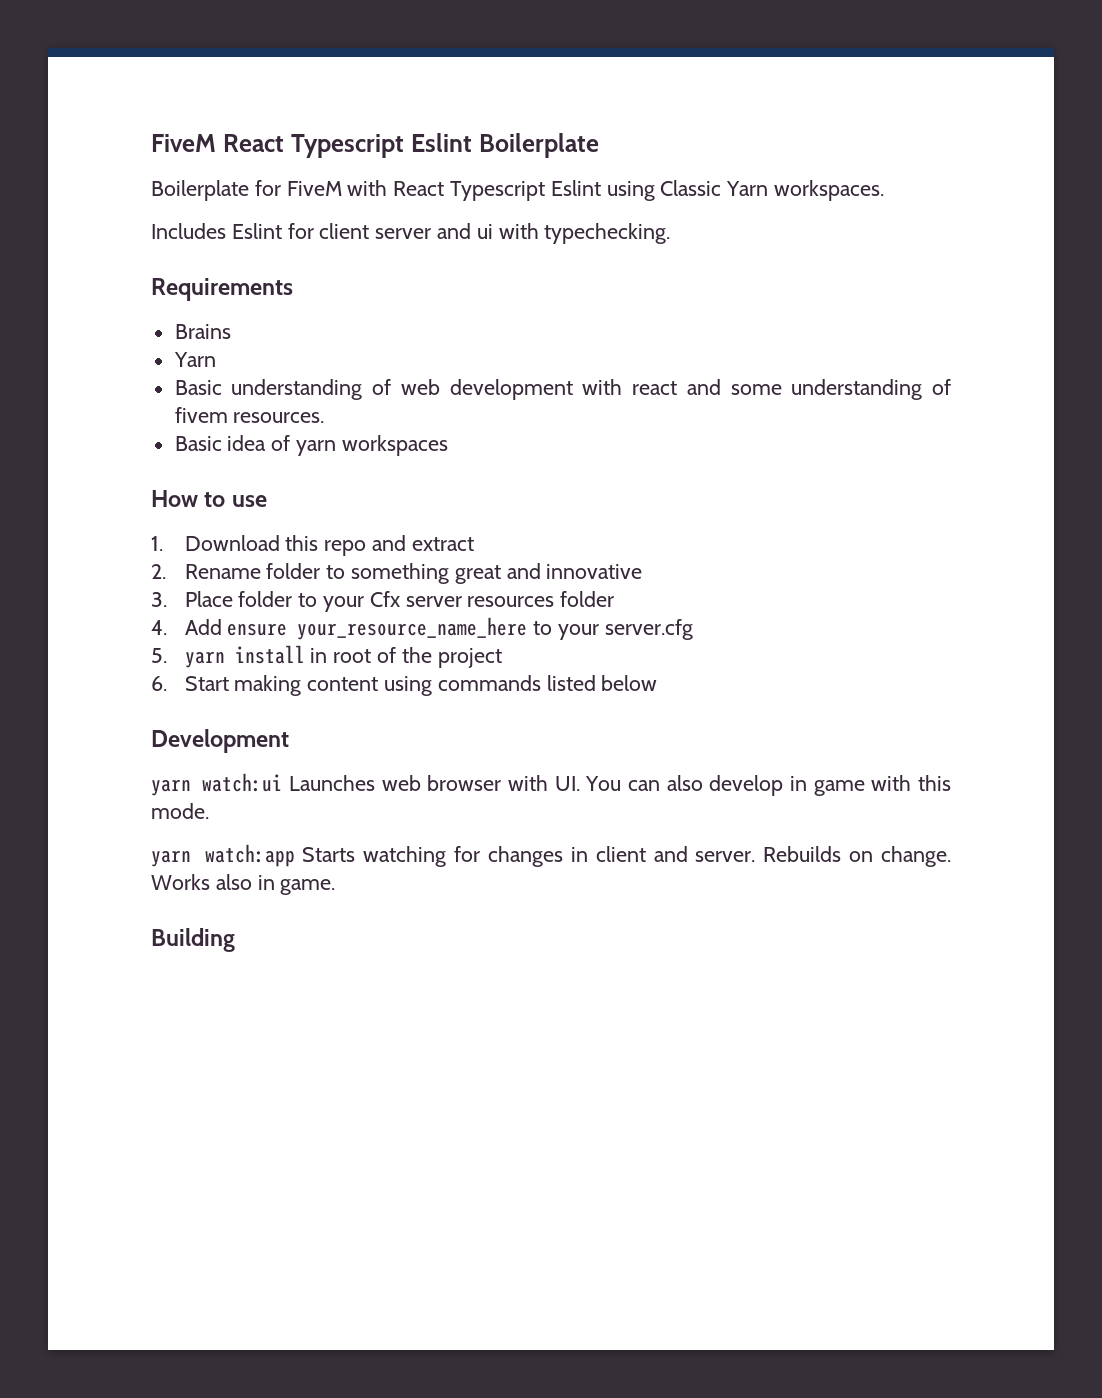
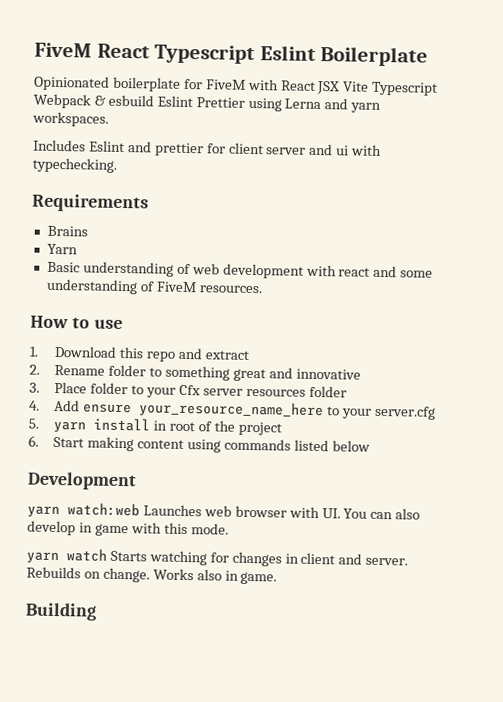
[151,180,249,201] Boilerplate -> [33,75,181,92] Opinionated boilerplate
[450,180,769,201] Typescript Eslint using Classic Yarn -> [316,80,439,96] [33,93,382,113] JSX Vite Typescript Webpack & esbuild Eslint Prettier using Lerna and yarn
(282, 231) none -> [127,141,204,157] and prettier
[174,407,228,423] fivem -> [155,281,197,293] FiveM
[174,435,448,456] // Basic idea of yarn workspaces -> (262, 289) none
[202,773,283,792] watch:ui -> [67,502,140,517] watch:web
[204,844,295,867] watch:app -> [66,548,107,562] watch

